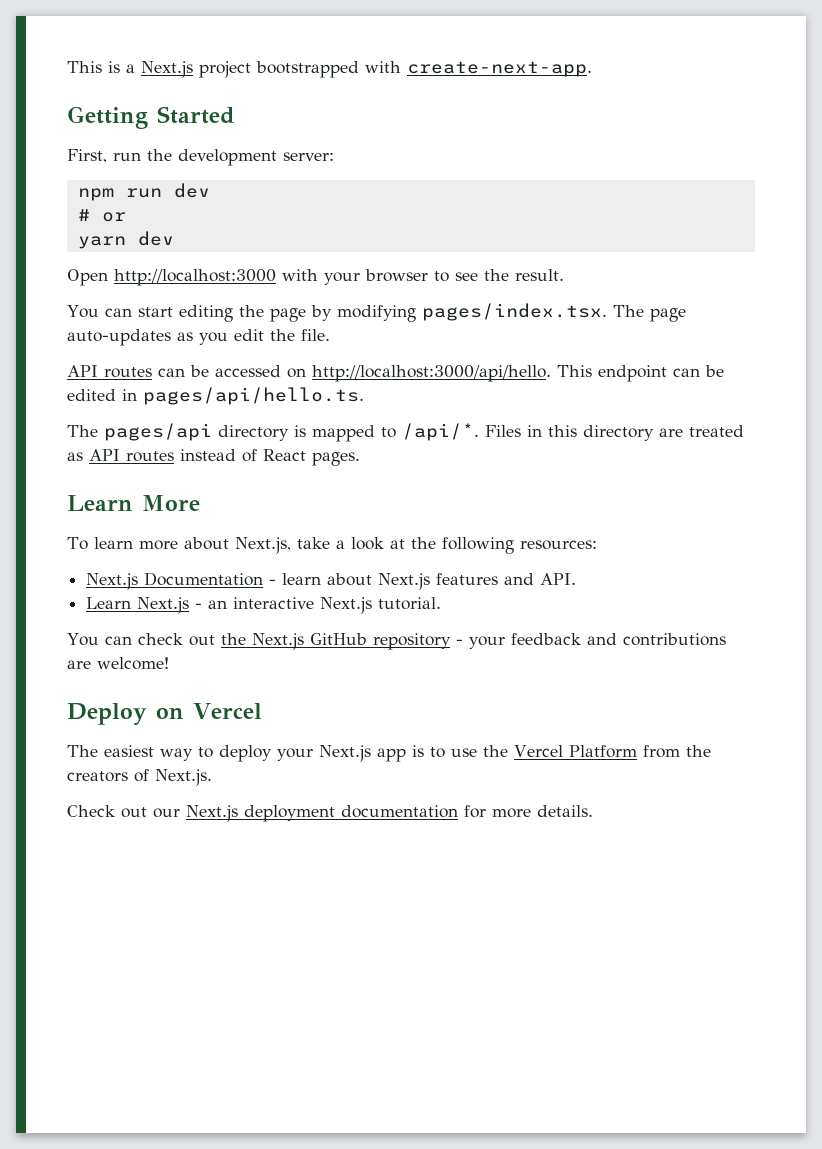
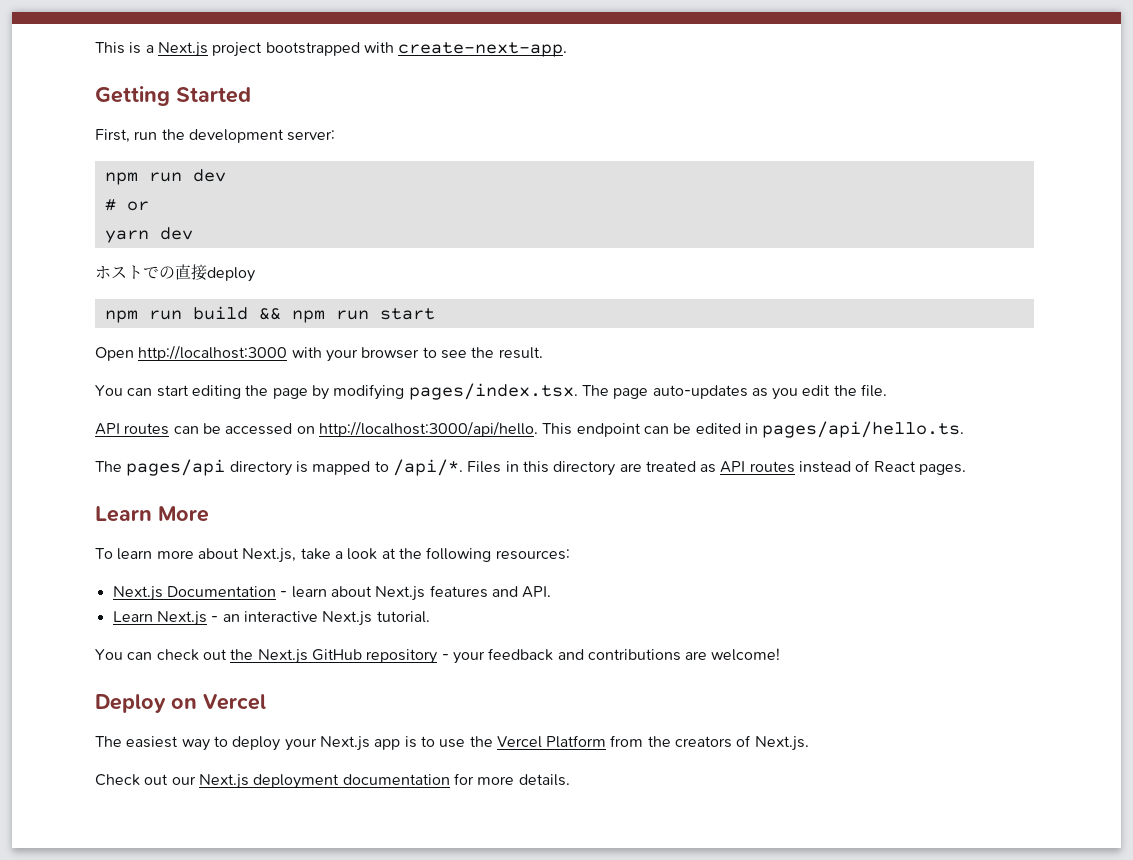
(174, 238) none -> [95,264,255,282] [104,306,435,323] // ホストでの直接deploy // npm run build && npm run start

